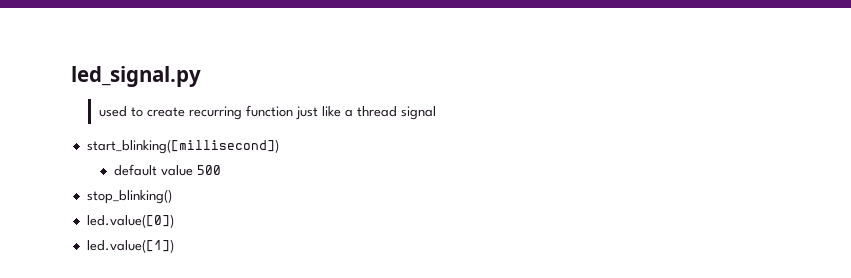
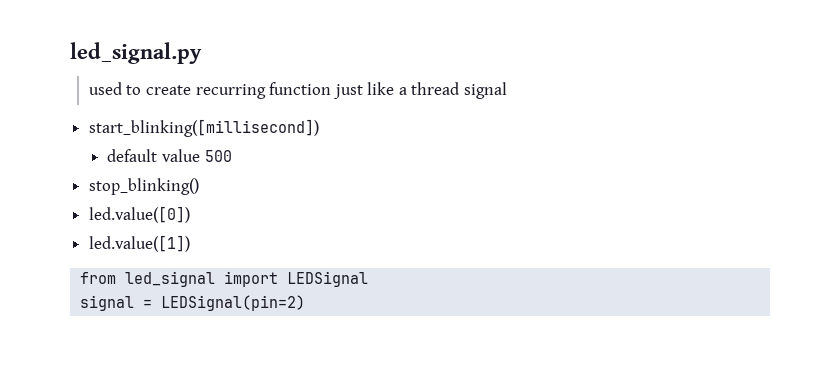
(174, 246) none -> [80,271,369,287] [80,295,306,311] // from led_signal import LEDSignal // signal = LEDSignal(pin=2)

